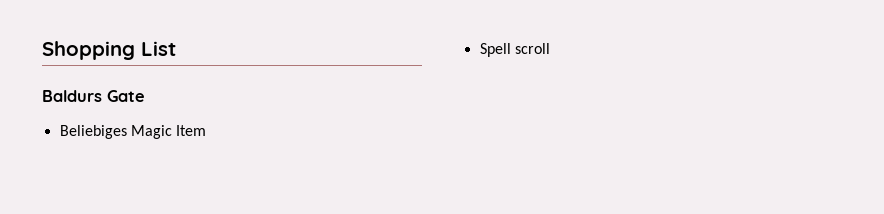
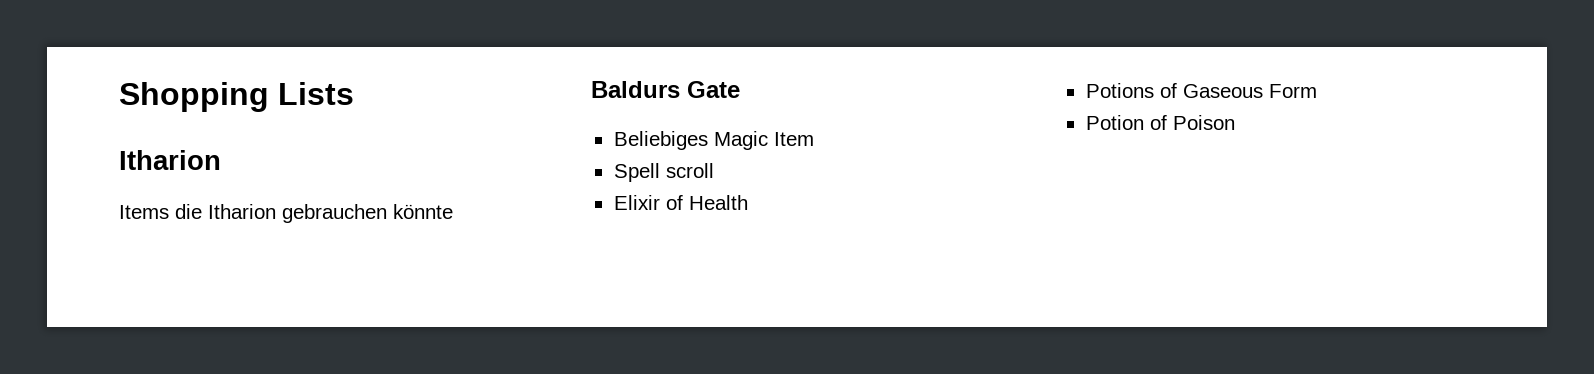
[141,41,176,56] List -> [278,82,354,105] [119,150,221,170] [119,204,453,223] Lists // Itharion // Items die Itharion gebrauchen könnte
(550, 48) none -> [613,195,748,210] [1085,83,1317,98] [1085,115,1235,130] // Elixir of Health // Potions of Gaseous Form // Potion of Poison

